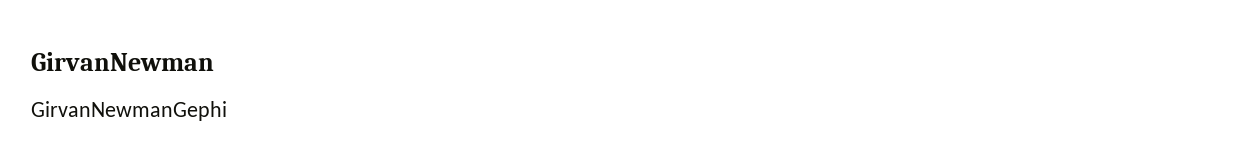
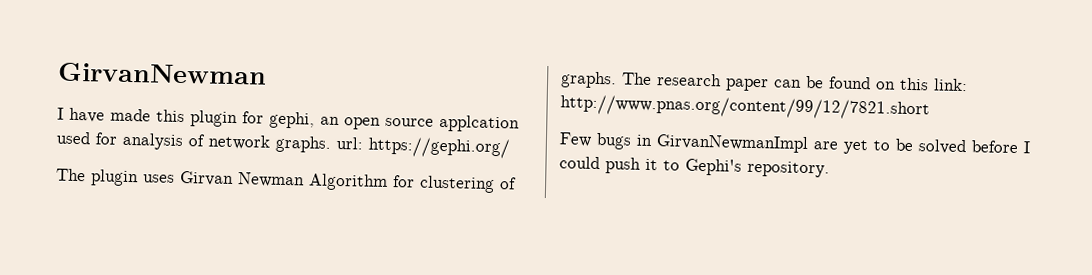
[31,101,227,121] GirvanNewmanGephi -> [57,107,520,133] [56,131,510,159] [56,168,517,194] [560,71,968,92] [560,94,930,121] [559,132,1031,155] [559,156,830,178] I have made this plugin for gephi, an open source applcation used for analysis of network graphs. url: https://gephi.org/ // The plugin uses Girvan Newman Algorithm for clustering of graphs. The research paper can be found on this link: http://www.pnas.org/content/99/12/7821.short // Few bugs in GirvanNewmanImpl are yet to be solved before I could push it to Gephi's repository.

